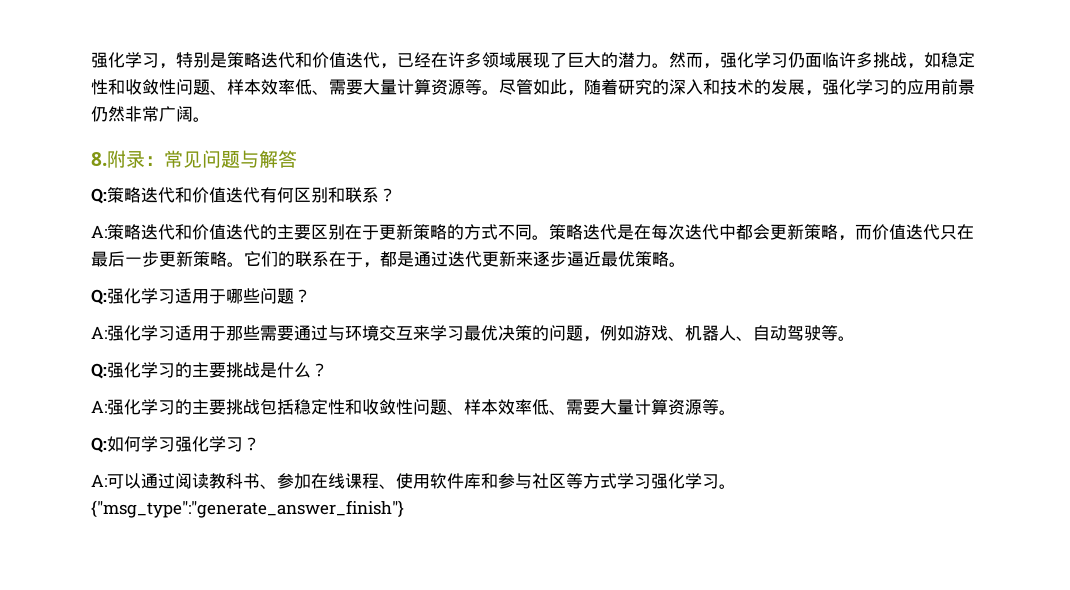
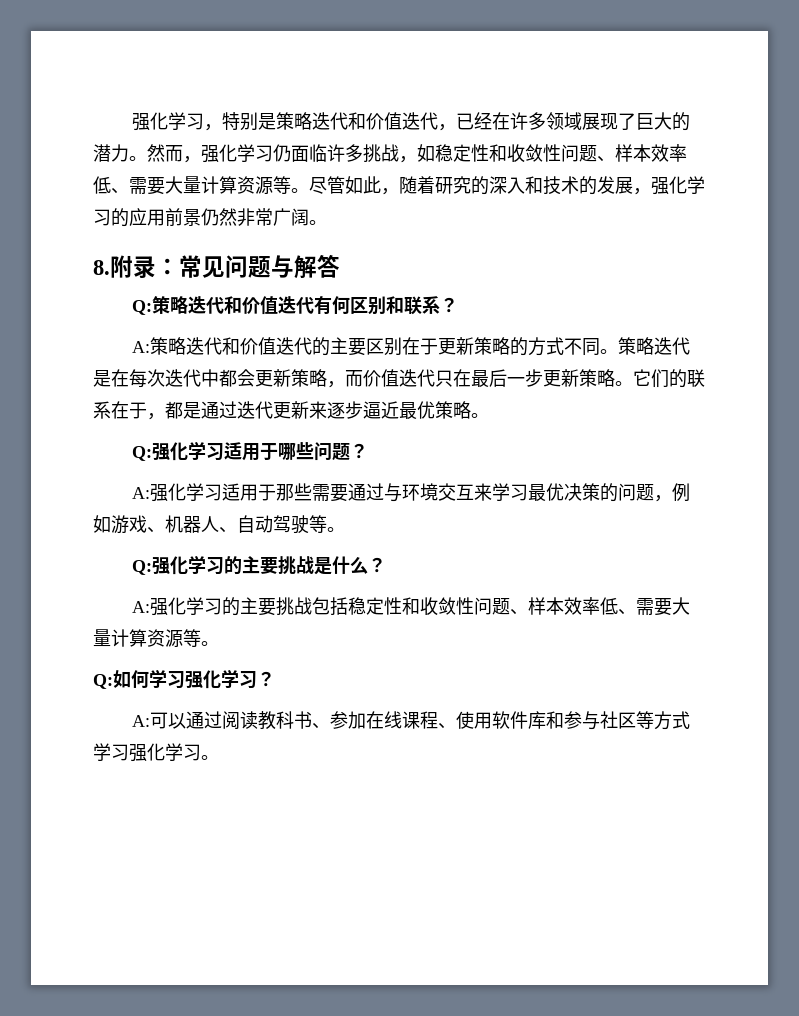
[91,500,404,518] {"msg_type":"generate_answer_finish"} -> (219, 757) none

